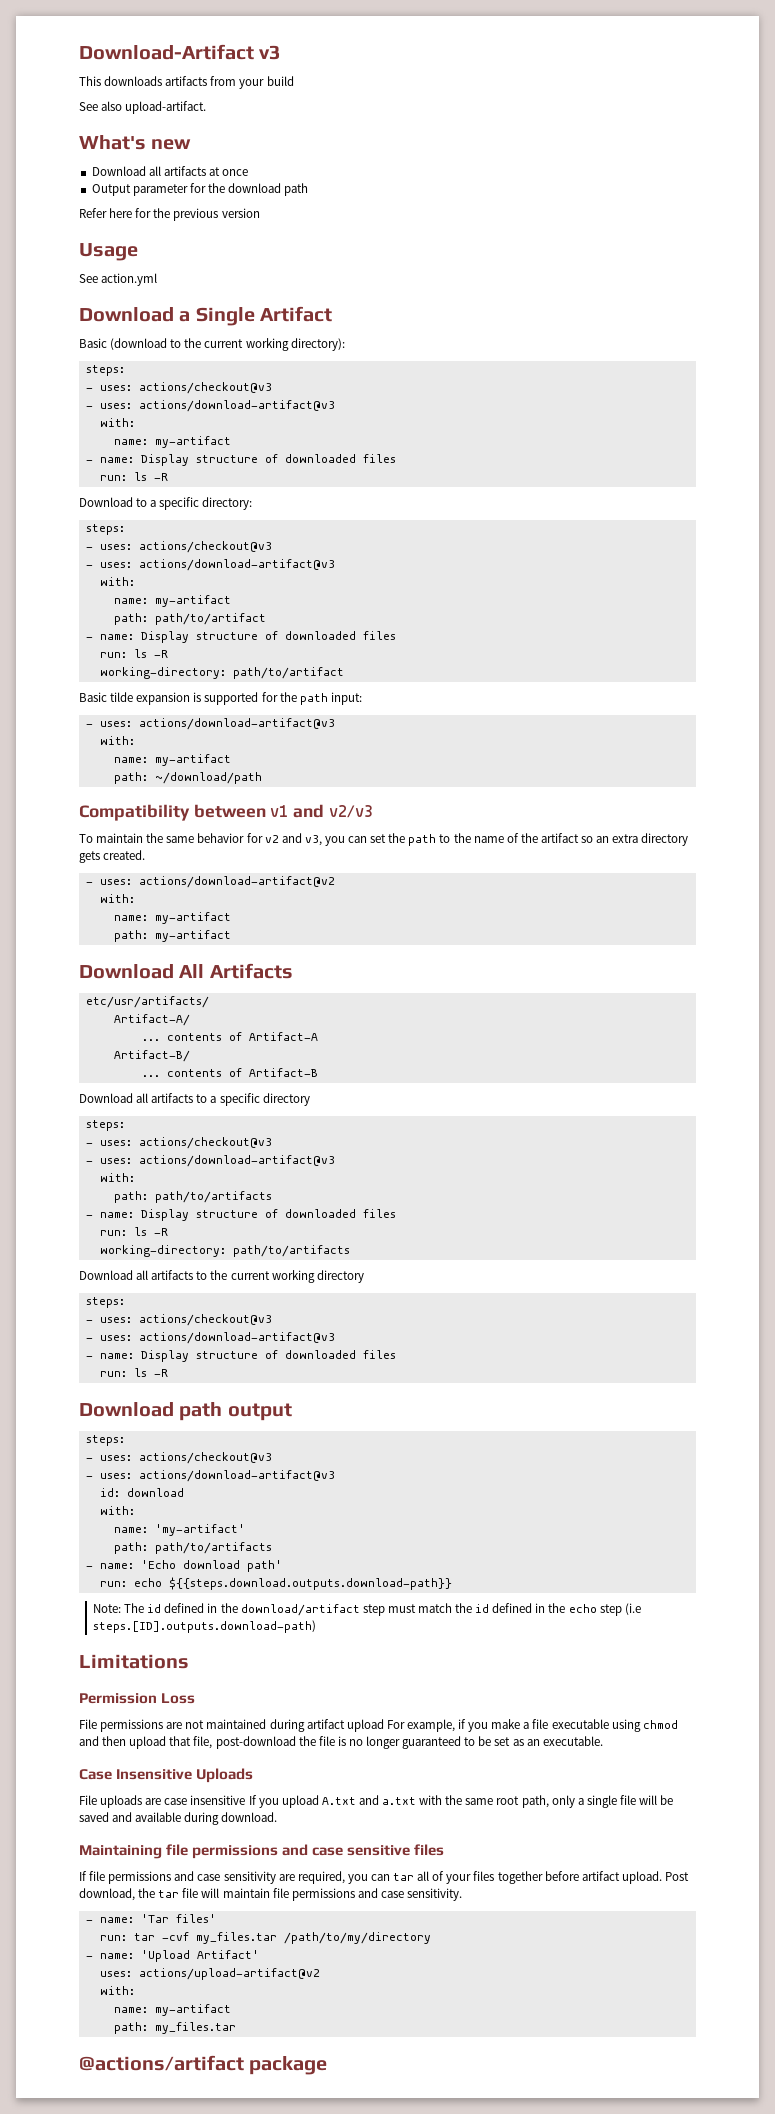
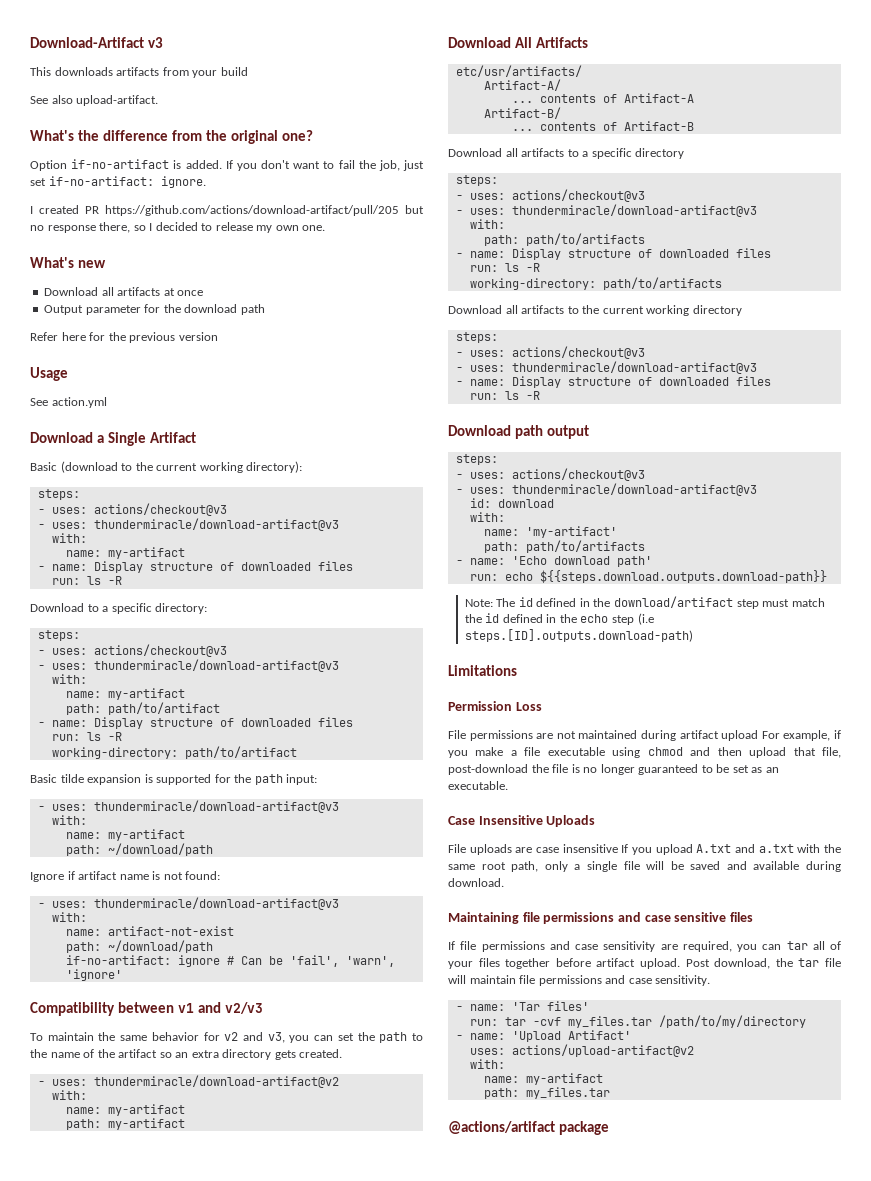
(207, 107) none -> [30,130,314,144] [30,159,425,171] [30,176,206,188] [30,205,424,216] [30,222,326,233] // What's the difference from the original one? // Option if-no-artifact is added. If you don't want to fail the job, just set if-no-artifact: ignore. // I created PR https://github.com/actions/download-artifact/pull/205 but no response there, so I decided to release my own one.
[138,400,335,412] actions/download-artifact@v3 -> [93,518,339,531] thundermiracle/download-artifact@v3
[138,559,335,571] actions/download-artifact@v3 -> [93,659,339,672] thundermiracle/download-artifact@v3
[138,718,335,730] actions/download-artifact@v3 -> [93,800,339,813] thundermiracle/download-artifact@v3
(262, 778) none -> [30,871,221,882] [37,897,339,910] [51,912,87,922] [65,926,234,936] [65,940,213,953] [65,955,395,967] [65,969,122,981] // Ignore if artifact name is not found: // - uses: thundermiracle/download-artifact@v3 // with: // name: artifact-not-exist // path: ~/download/path // if-no-artifact: ignore # Can be 'fail', 'warn', 'ignore'
[138,876,335,888] actions/download-artifact@v2 -> [93,1075,339,1088] thundermiracle/download-artifact@v2
[138,1155,335,1167] actions/download-artifact@v3 -> [511,204,757,217] thundermiracle/download-artifact@v3
[138,1332,335,1344] actions/download-artifact@v3 -> [511,361,757,374] thundermiracle/download-artifact@v3
[138,1470,335,1482] actions/download-artifact@v3 -> [511,483,757,496] thundermiracle/download-artifact@v3

